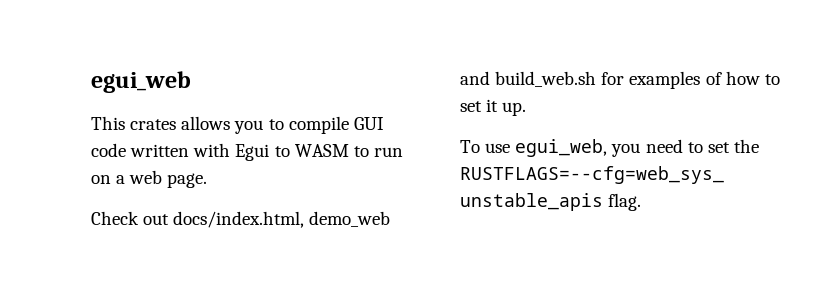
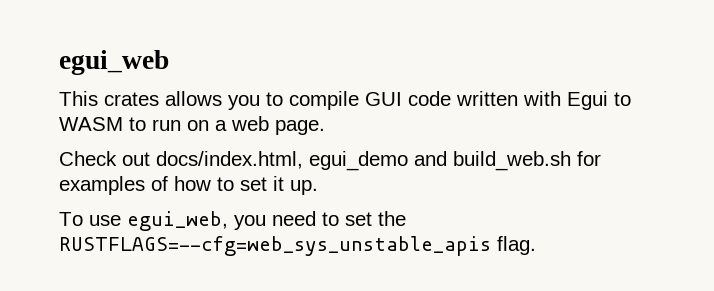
[309,211,391,227] demo_web -> [309,151,408,171] egui_demo

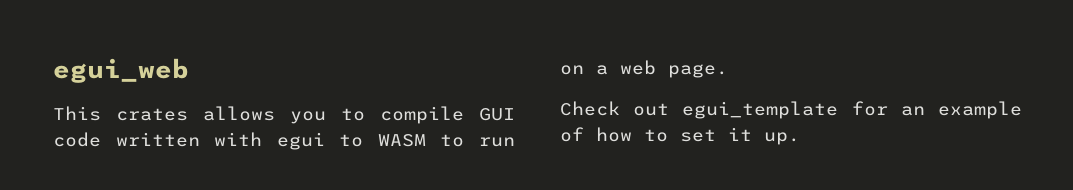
[567,91,608,110] Egui -> [276,132,325,150] egui
[156,151,601,171] [59,176,145,195] docs/index.html, egui_demo and build_web.sh for examples -> [682,101,1022,119] egui_template for an example
[59,211,406,231] [59,236,536,256] // To use egui_web, you need to set the RUSTFLAGS=--cfg=web_sys_unstable_apis flag. -> (800, 138) none

